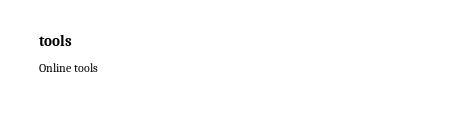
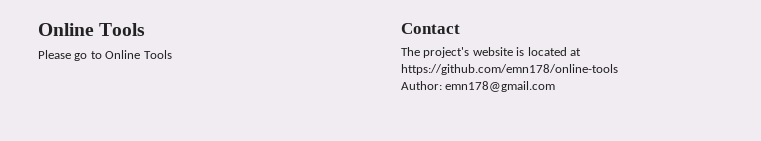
[39,34,72,46] [39,63,99,72] tools // Online tools -> [38,23,146,36] [38,50,172,61] [401,23,460,34] [401,47,581,58] [401,64,618,75] [401,81,556,92] Online Tools // Please go to Online Tools // Contact // The project's website is located at https://github.com/emn178/online-tools // Author: emn178@gmail.com

